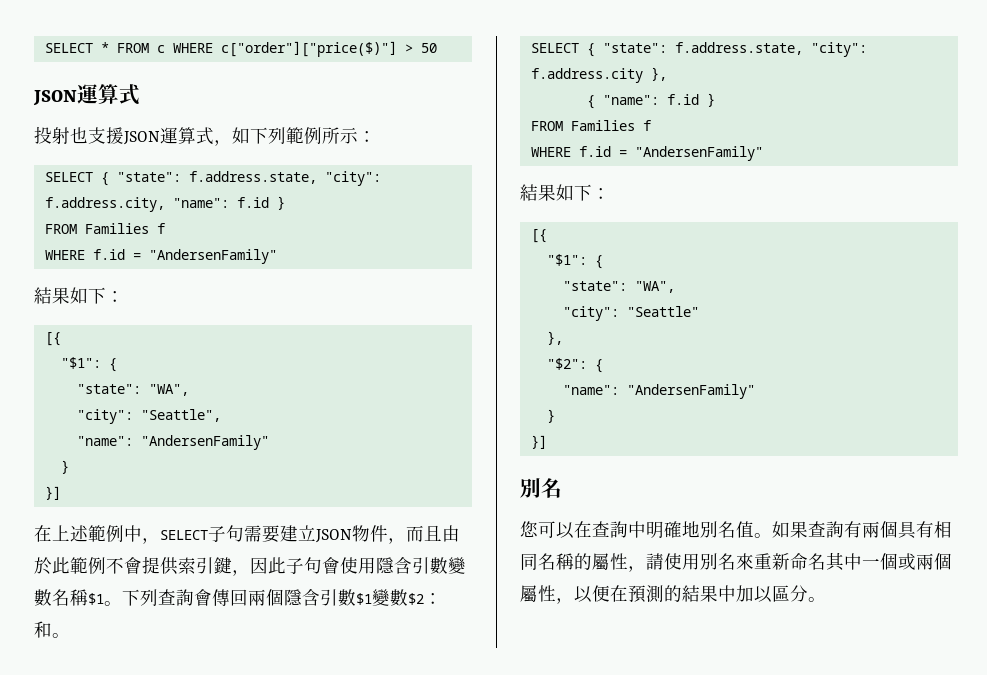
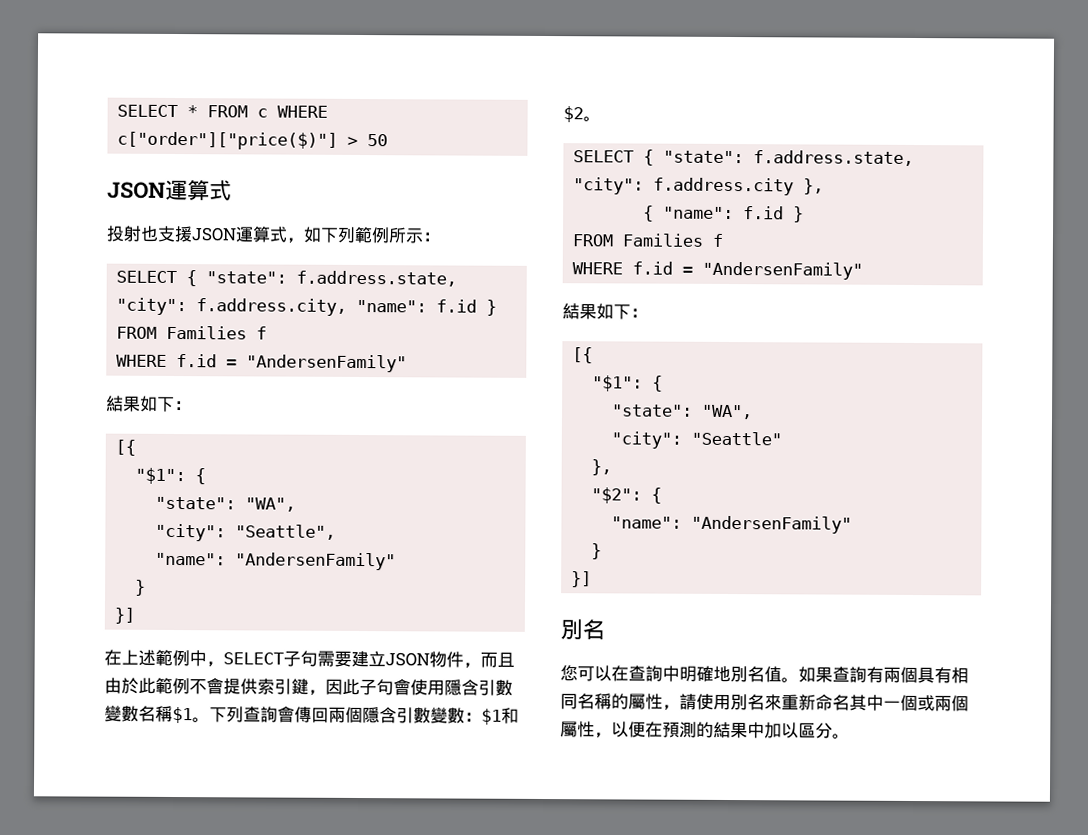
[356,589,442,606] [34,621,52,638] $1變數$2：和 -> [430,707,519,725] [563,106,584,123] 變數：$1和$2

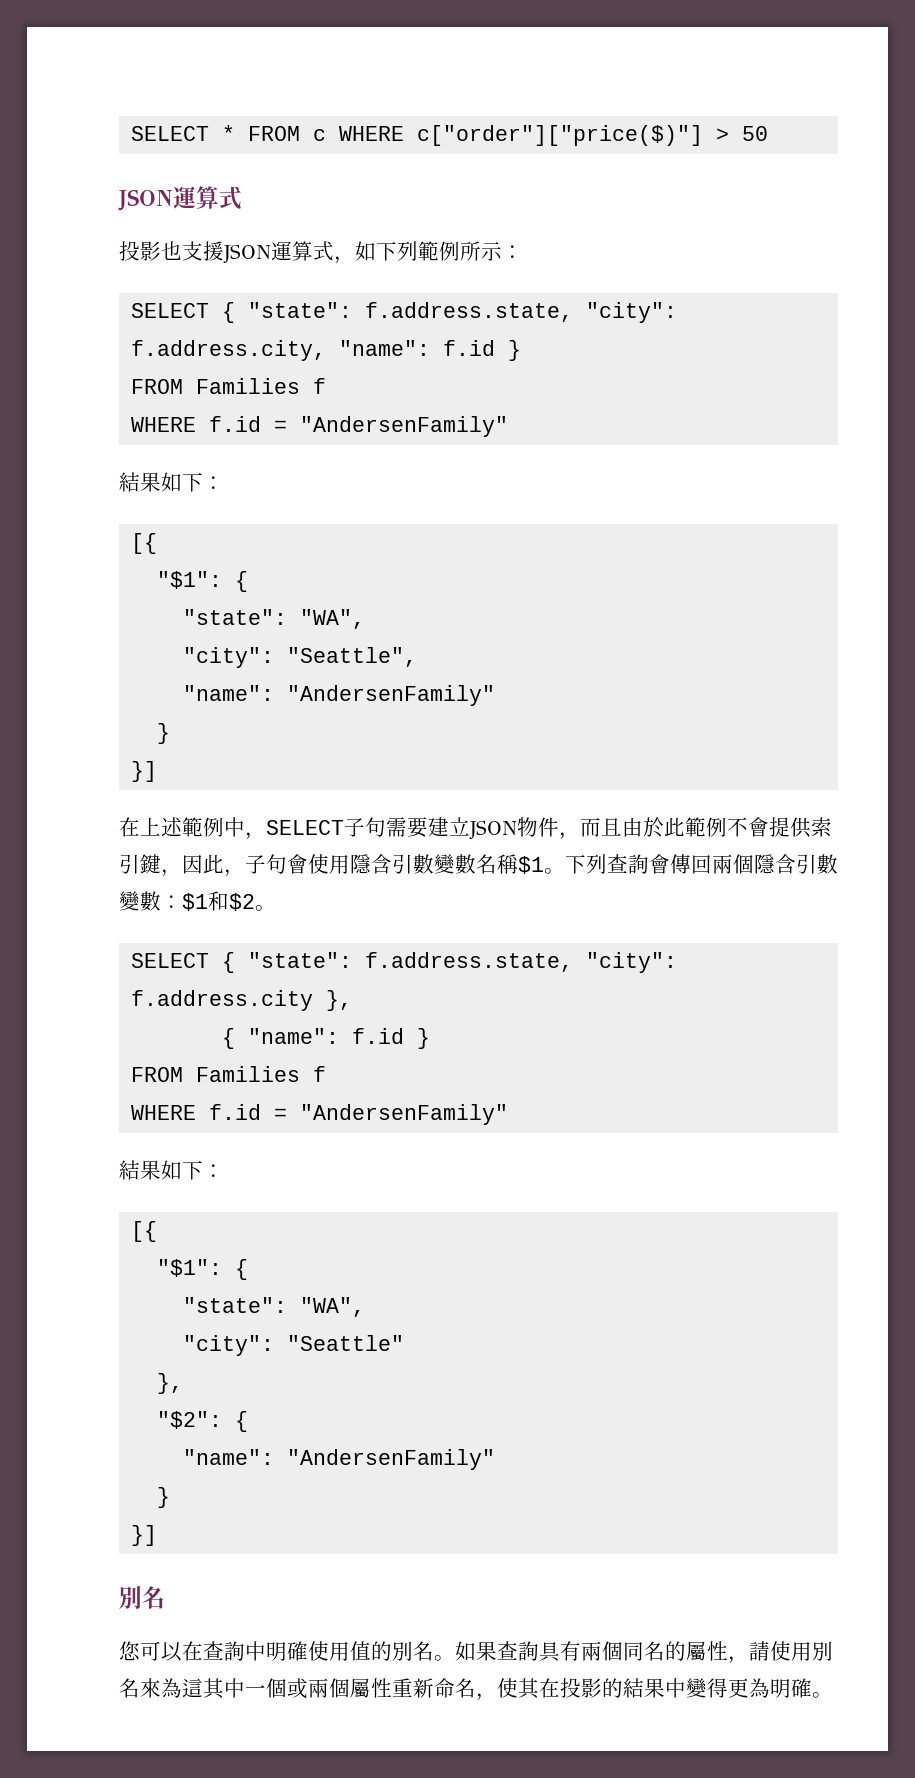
[123,225,142,242] 射 -> [140,241,161,261] 影
(360, 687) none -> [224,869,245,877] ，
[713,665,969,684] [560,693,612,710] 地別名值。如果查詢有兩個具有相同名稱 -> [308,1641,665,1662] 使用值的別名。如果查詢具有兩個同名
[781,694,850,711] 重新命名 -> [161,1678,203,1698] 為這
[594,721,833,739] ，以便在預測的結果中加以區分 -> [392,1678,812,1701] 重新命名，使其在投影的結果中變得更為明確

